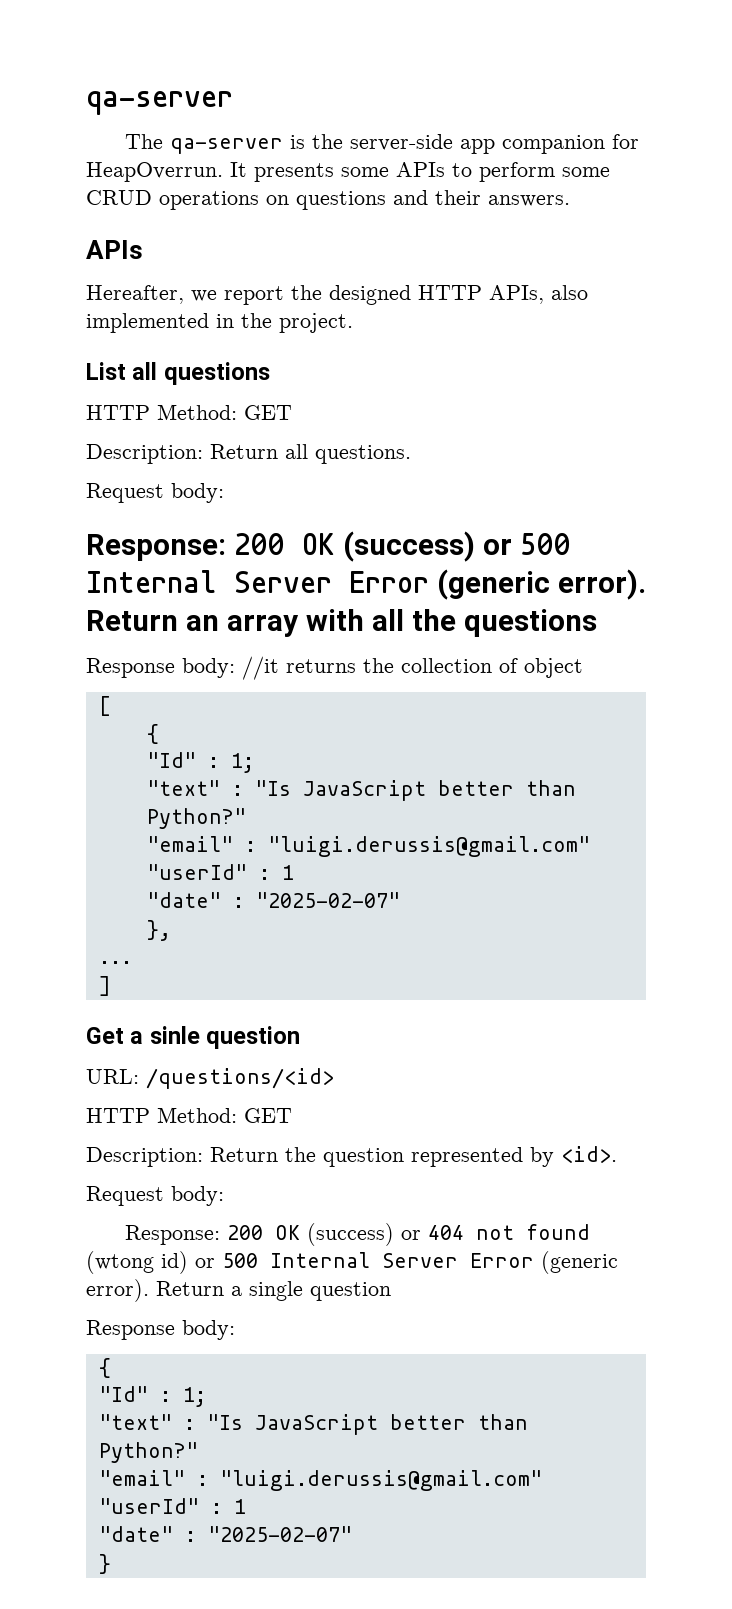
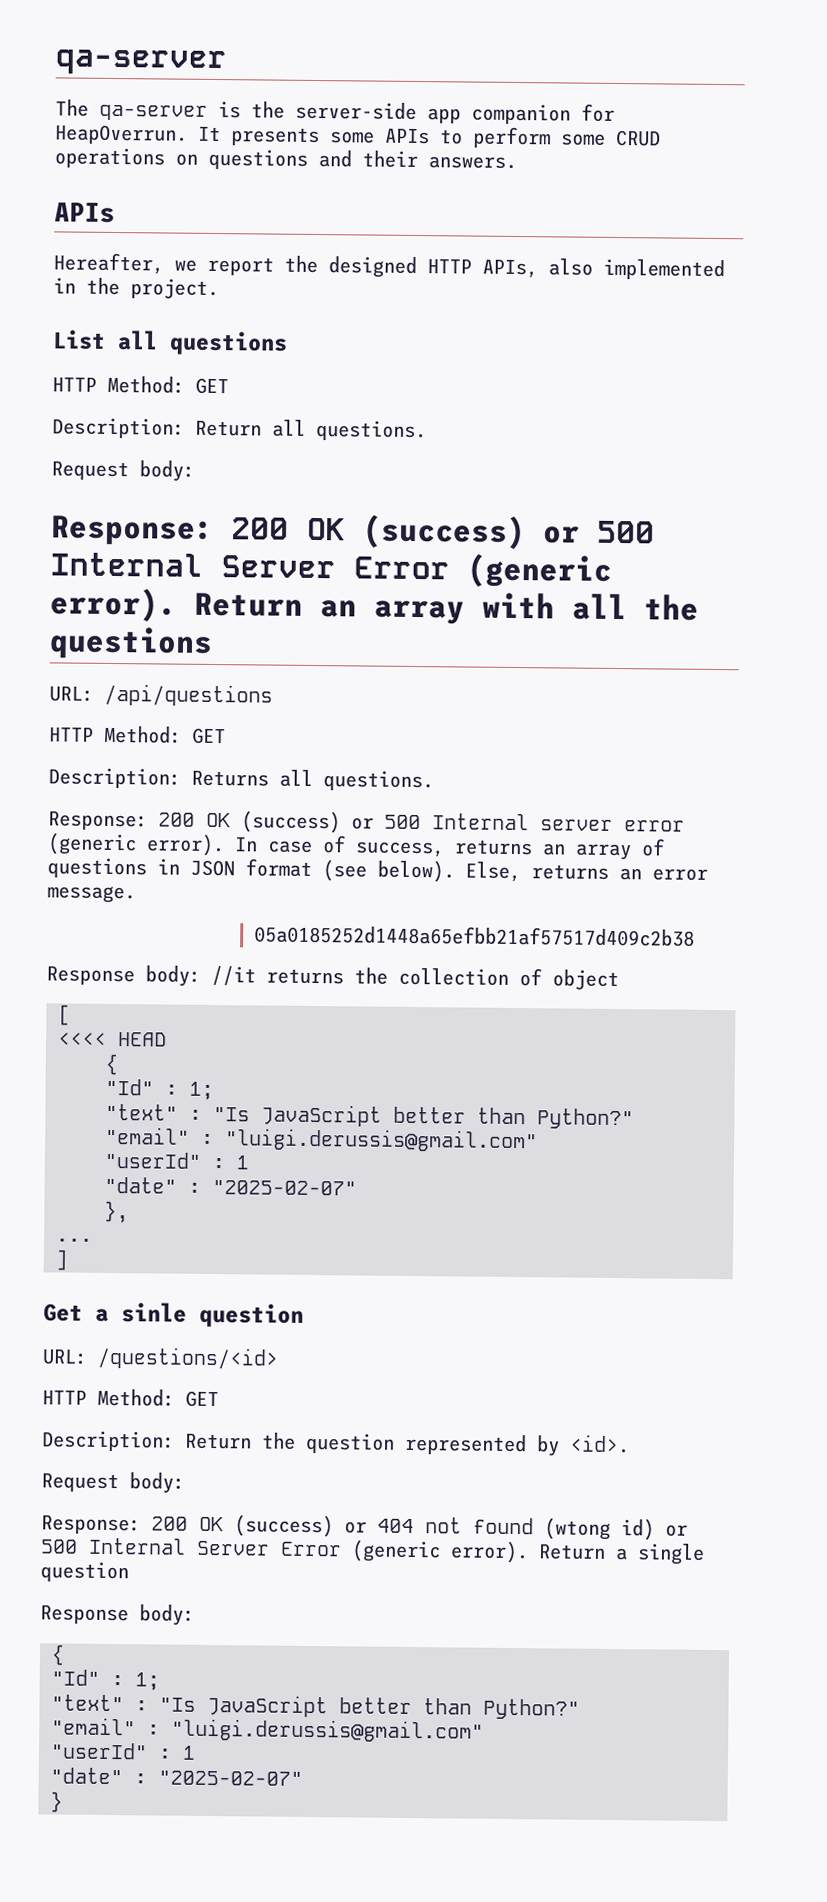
(597, 623) none -> [49,683,273,707] [49,725,226,745] [48,767,434,792] [48,810,685,834] [47,832,665,861] [47,857,708,883] [47,885,136,904] [253,924,695,947] // URL: /api/questions // HTTP Method: GET // Description: Returns all questions. // Response: 200 OK (success) or 500 Internal server error (generic error). In case of success, returns an array of questions in JSON format (see below). Else, returns an error message. // 05a0185252d1448a65efbb21af57517d409c2b38
(111, 706) none -> [58,1032,167,1047] // <<<< HEAD

